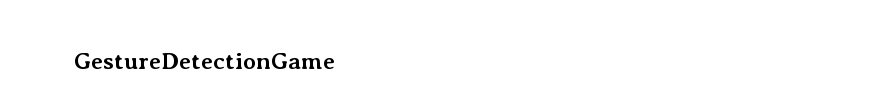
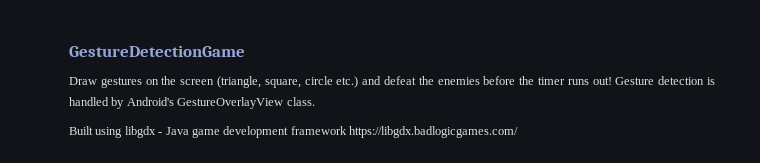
(335, 61) none -> [69,76,715,88] [69,97,315,109] [69,126,518,138] // Draw gestures on the screen (triangle, square, circle etc.) and defeat the enemies before the timer runs out! Gesture detection is handled by Android's GestureOverlayView class. // Built using libgdx - Java game development framework https://libgdx.badlogicgames.com/

